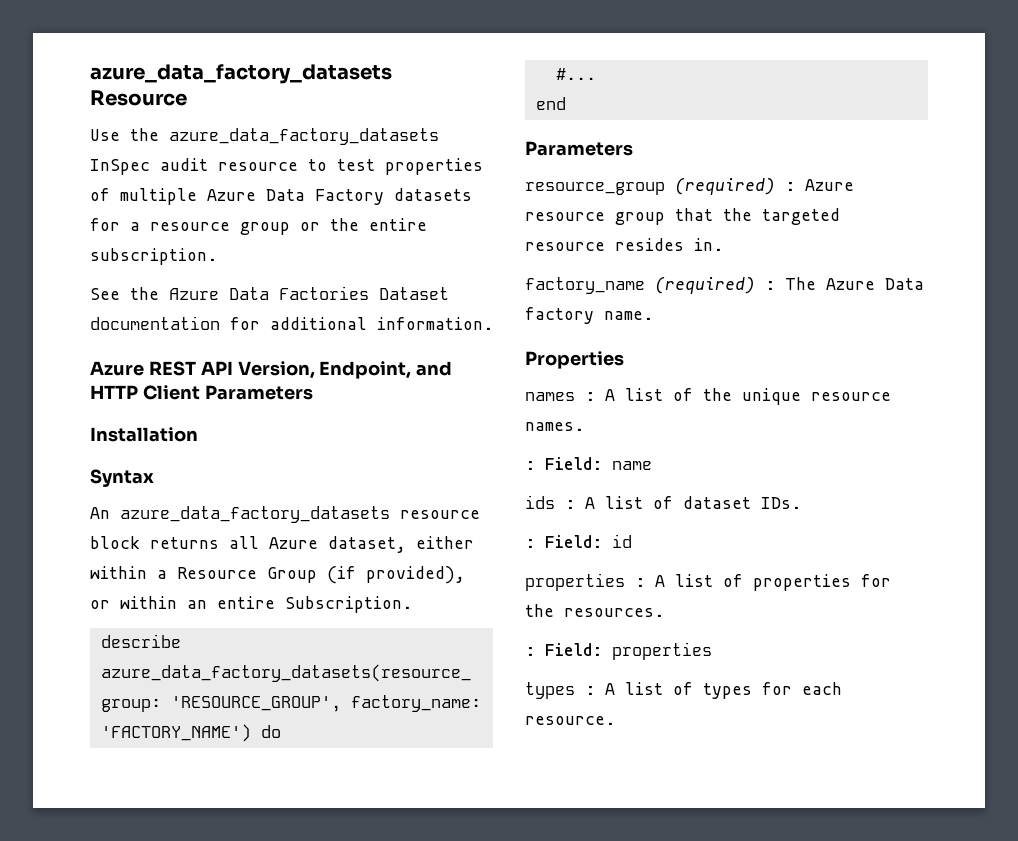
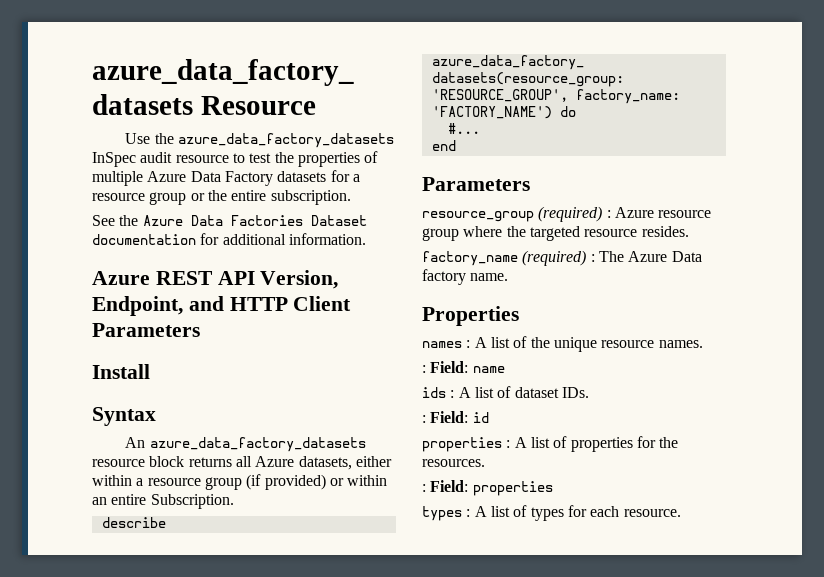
(375, 165) none -> [274,152,294,163] the
[90,427,198,442] Installation -> [92,364,150,379] Install
[328,536,406,553] dataset, -> [298,456,352,470] datasets,
[177,566,465,584] Resource Group (if provided), -> [147,474,326,490] resource group (if provided)
[675,208,713,221] that -> [463,226,503,237] where
[615,238,723,251] resides in. -> [641,226,689,237] resides.

